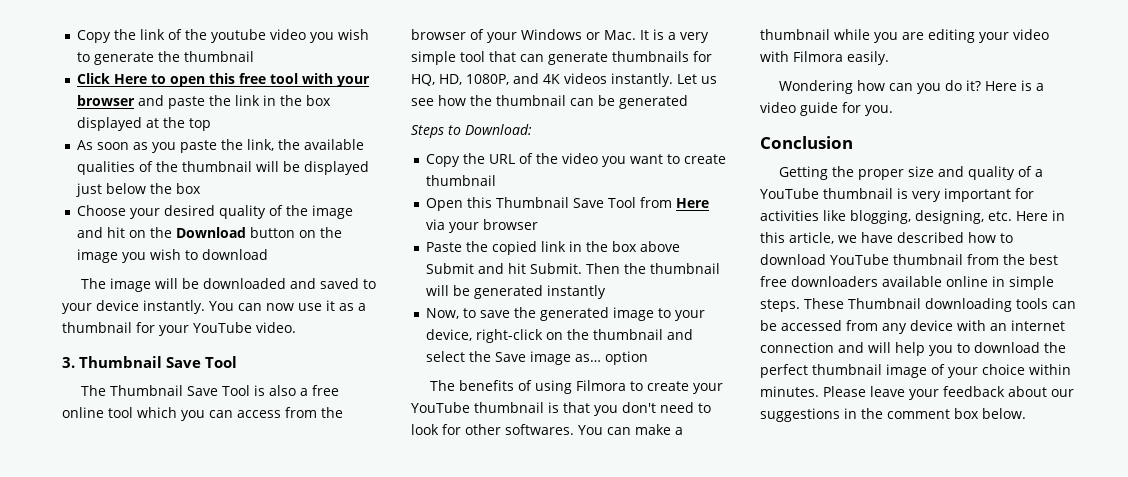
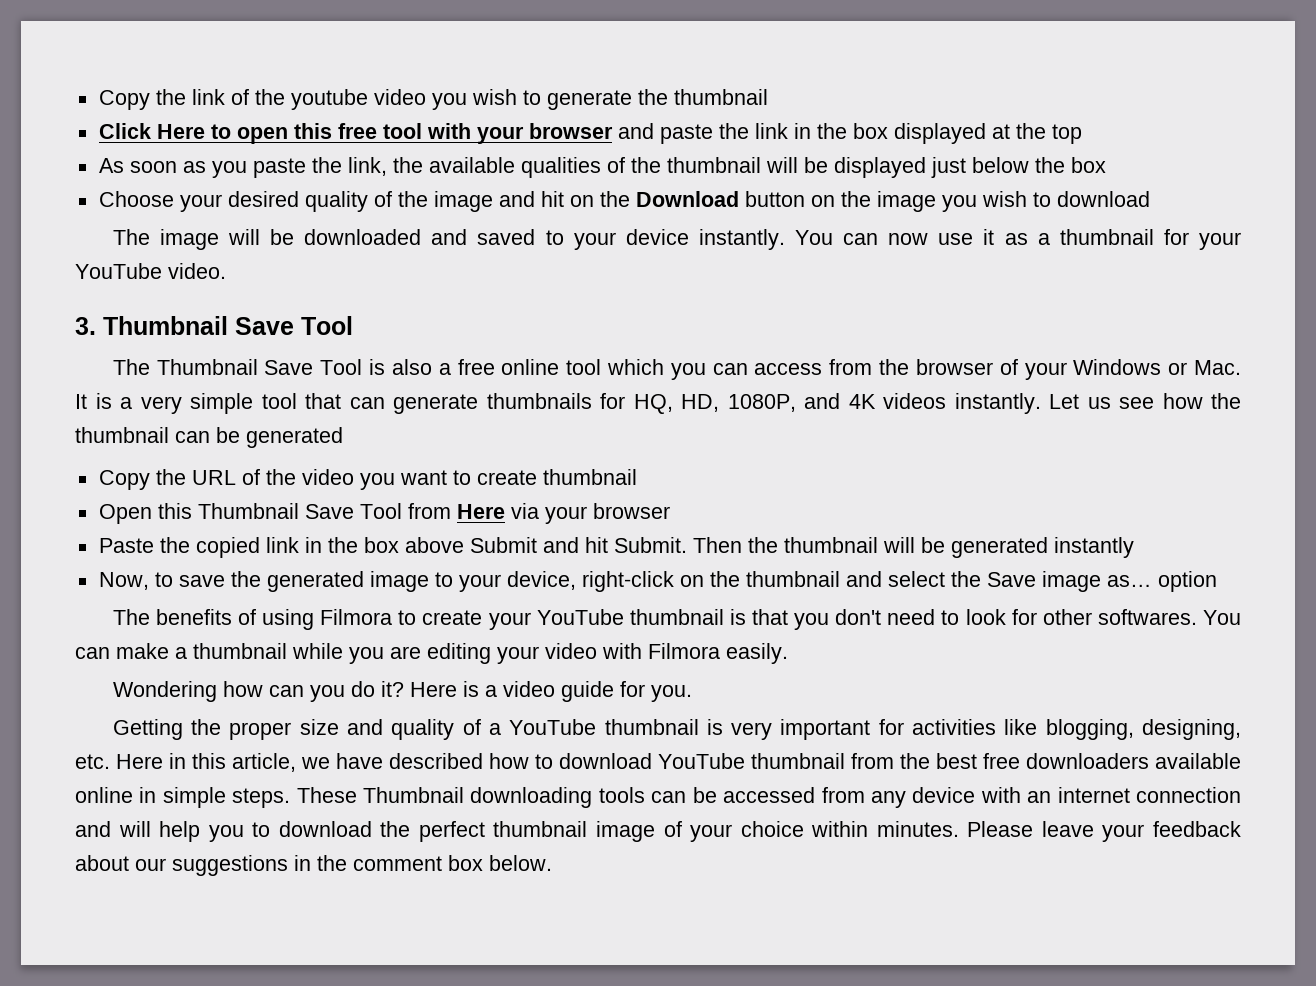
[411,124,532,138] // Steps to Download: -> (343, 437) none
[760,136,853,149] // Conclusion -> (692, 693) none

